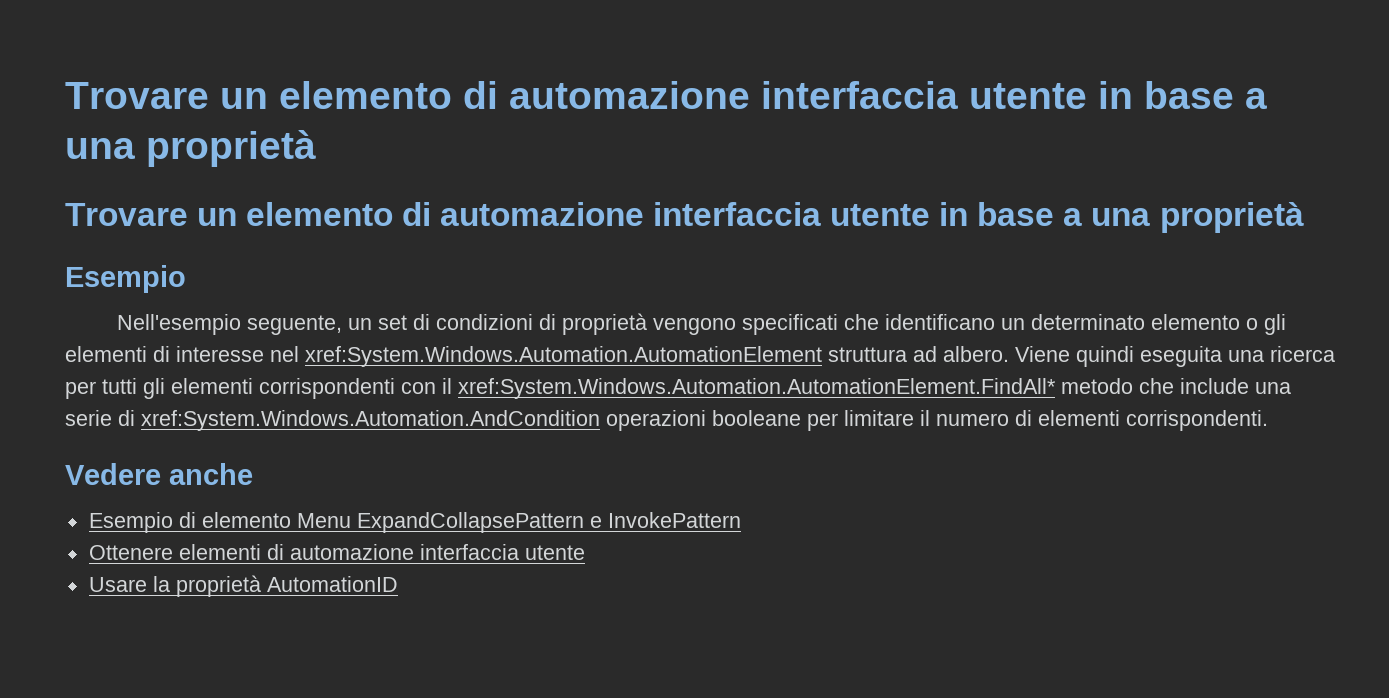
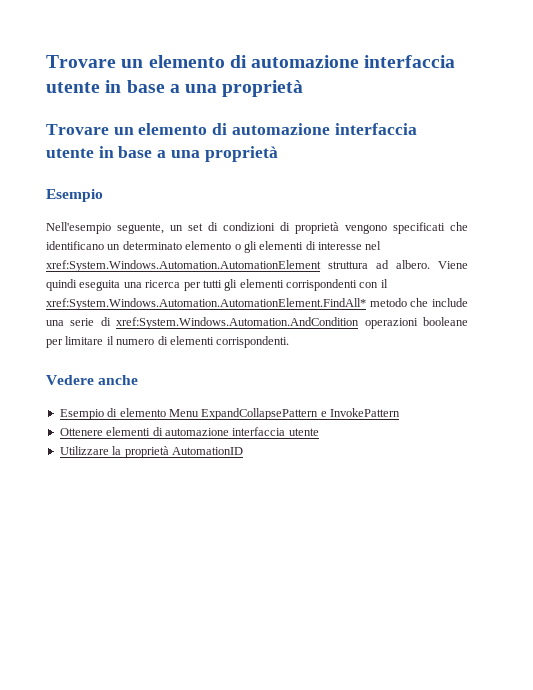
[88,577,147,592] Usare -> [59,446,109,455] Utilizzare

